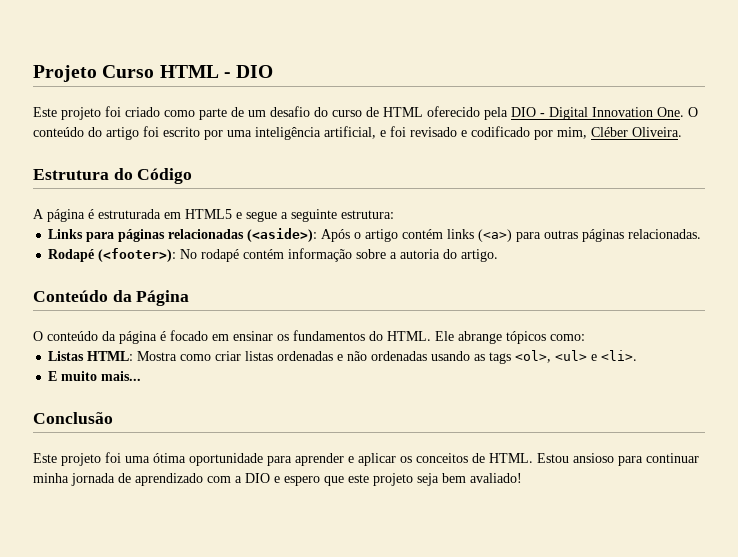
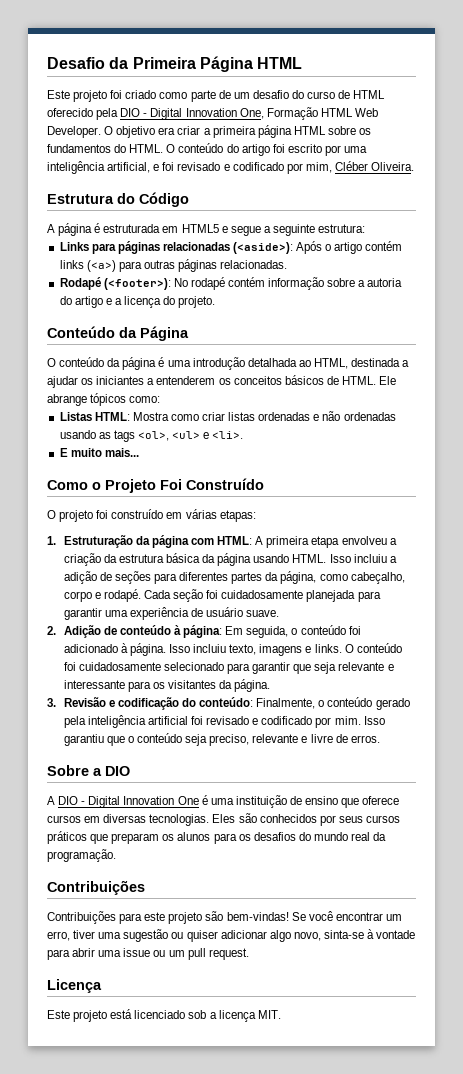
[33,65,274,82] Projeto Curso HTML - DIO -> [47,56,303,72] Desafio da Primeira Página HTML
[657,107,684,117] One. -> [239,107,378,120] [47,125,372,138] [47,144,164,153] One, Formação HTML Web Developer. O objetivo era criar a primeira página HTML sobre os fundamentos do HTML.
[461,249,499,262] artigo. -> [74,296,216,308] artigo e a licença do projeto.
[170,330,383,341] focado em ensinar os fundamentos do -> [167,357,410,370] [47,375,339,388] uma introdução detalhada ao HTML, destinada a ajudar os iniciantes a entenderem os conceitos básicos de
[33,412,113,424] [33,452,699,466] [33,473,522,486] Conclusão // Este projeto foi uma ótima oportunidade para aprender e aplicar os conceitos de HTML. Estou ansioso para continuar minha jornada de aprendizado com a DIO e espero que este projeto seja bem avaliado! -> [47,478,264,493] [47,509,256,522] [47,535,397,548] [63,553,397,566] [63,571,405,584] [63,589,381,602] [63,607,280,620] [47,625,361,638] [63,643,402,656] [63,662,394,674] [63,679,271,692] [47,697,410,710] [63,715,385,728] [63,733,380,746] [47,765,130,776] [47,795,400,808] [47,813,400,826] [47,831,387,844] [47,849,116,862] [47,880,145,895] [47,911,402,924] [47,929,416,942] [47,948,249,960] [47,979,102,993] [47,1009,281,1022] Como o Projeto Foi Construído // O projeto foi construído em várias etapas: // 1. Estruturação da página com HTML: A primeira etapa envolveu a criação da estrutura básica da página usando HTML. Isso incluiu a adição de seções para diferentes partes da página, como cabeçalho, corpo e rodapé. Cada seção foi cuidadosamente planejada para garantir uma experiência de usuário suave. // 2. Adição de conteúdo à página: Em seguida, o conteúdo foi adicionado à página. Isso incluiu texto, imagens e links. O conteúdo foi cuidadosamente selecionado para garantir que seja relevante e interessante para os visitantes da página. // 3. Revisão e codificação do conteúdo: Finalmente, o conteúdo gerado pela inteligência artificial foi revisado e codificado por mim. Isso garantiu que o conteúdo seja preciso, relevante e livre de erros. // Sobre a DIO // A DIO - Digital Innovation One é uma instituição de ensino que oferece cursos em diversas tecnologias. Eles são conhecidos por seus cursos práticos que preparam os alunos para os desafios do mundo real da programação. // Contribuições // Contribuições para este projeto são bem-vindas! Se você encontrar um erro, tiver uma sugestão ou quiser adicionar algo novo, sinta-se à vontade para abrir uma issue ou um pull request. // Licença // Este projeto está licenciado sob a licença MIT.

